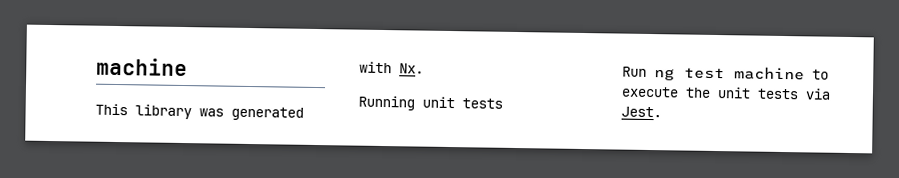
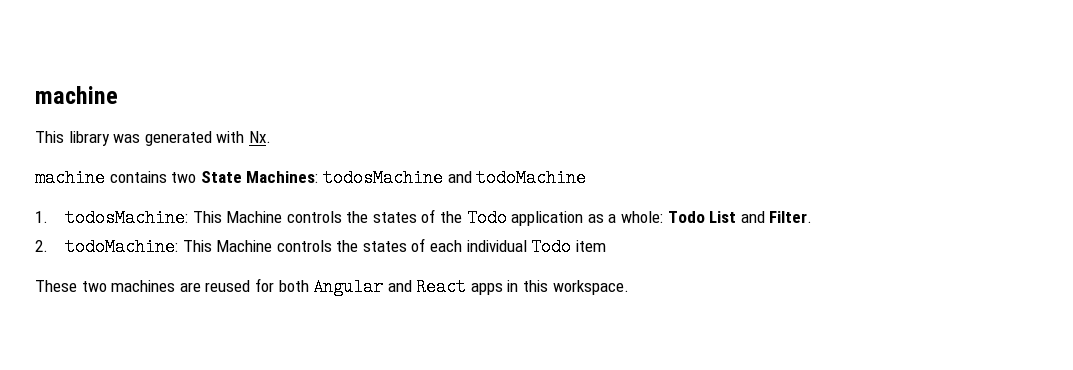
[358,95,503,111] [622,66,829,81] [621,86,831,100] [621,106,662,118] Running unit tests // Run ng test machine to execute the unit tests via Jest. -> [35,169,587,187] [35,209,813,227] [35,238,606,256] [35,278,629,296] machine contains two State Machines: todosMachine and todoMachine // 1. todosMachine: This Machine controls the states of the Todo application as a whole: Todo List and Filter. // 2. todoMachine: This Machine controls the states of each individual Todo item // These two machines are reused for both Angular and React apps in this workspace.

